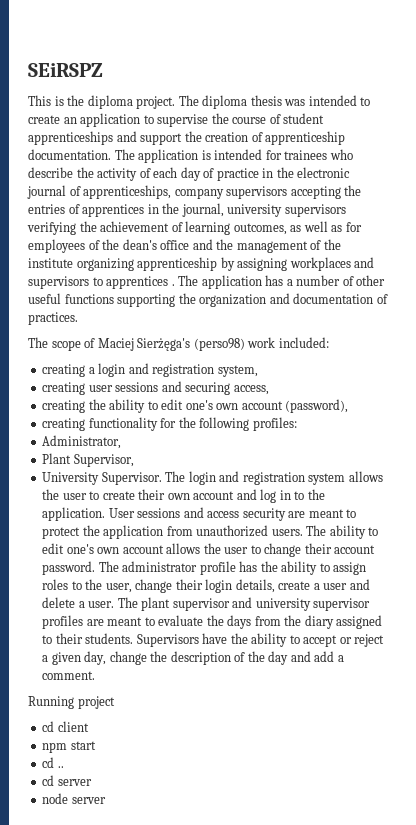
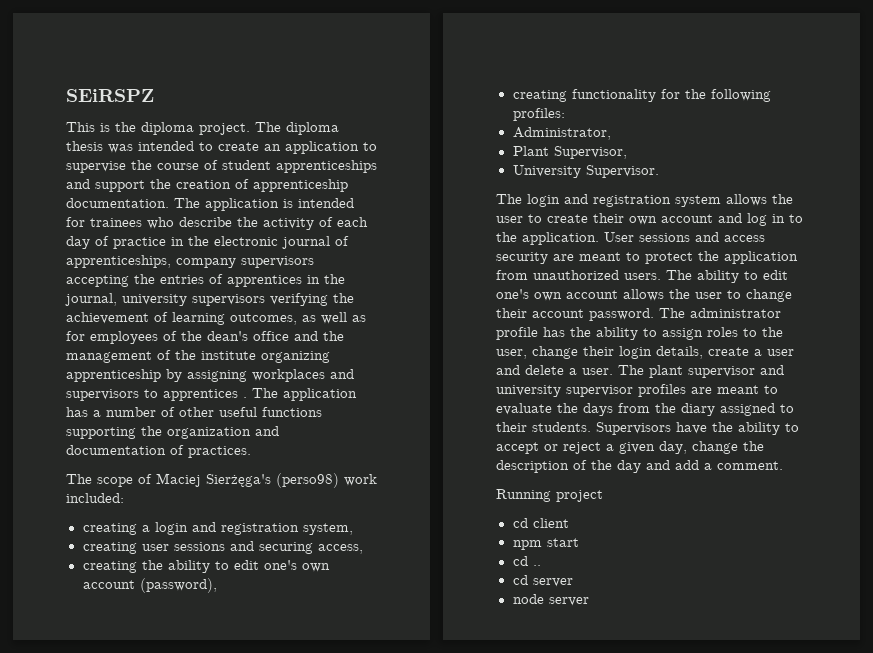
(162, 478) none -> (659, 171) //

